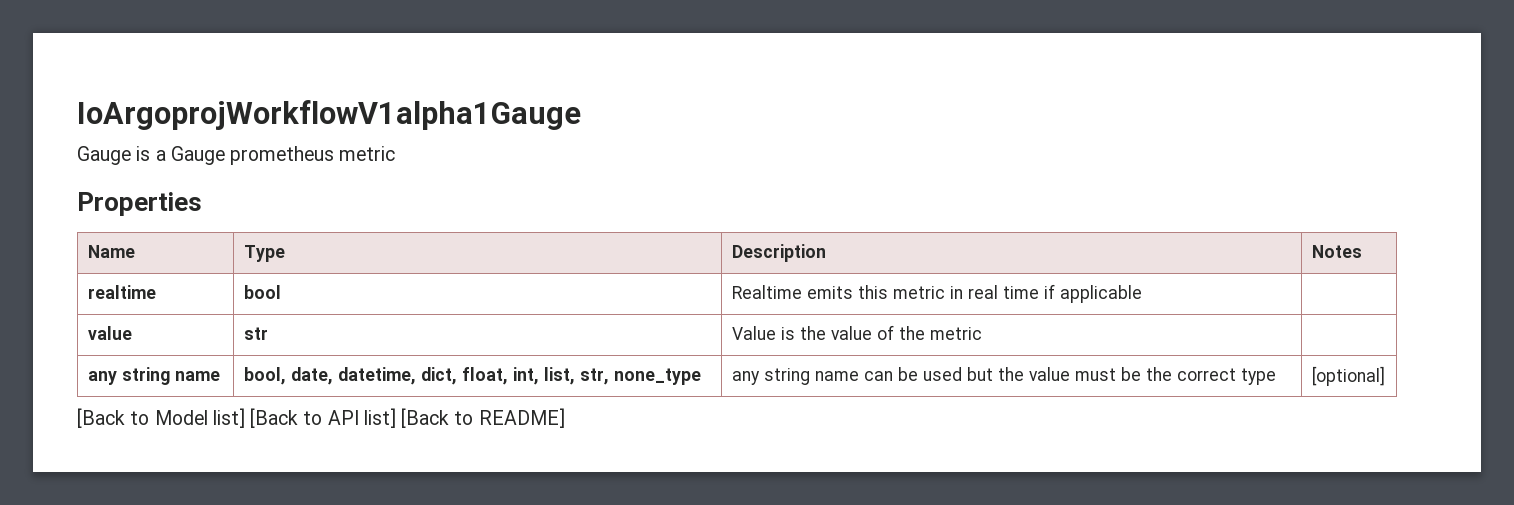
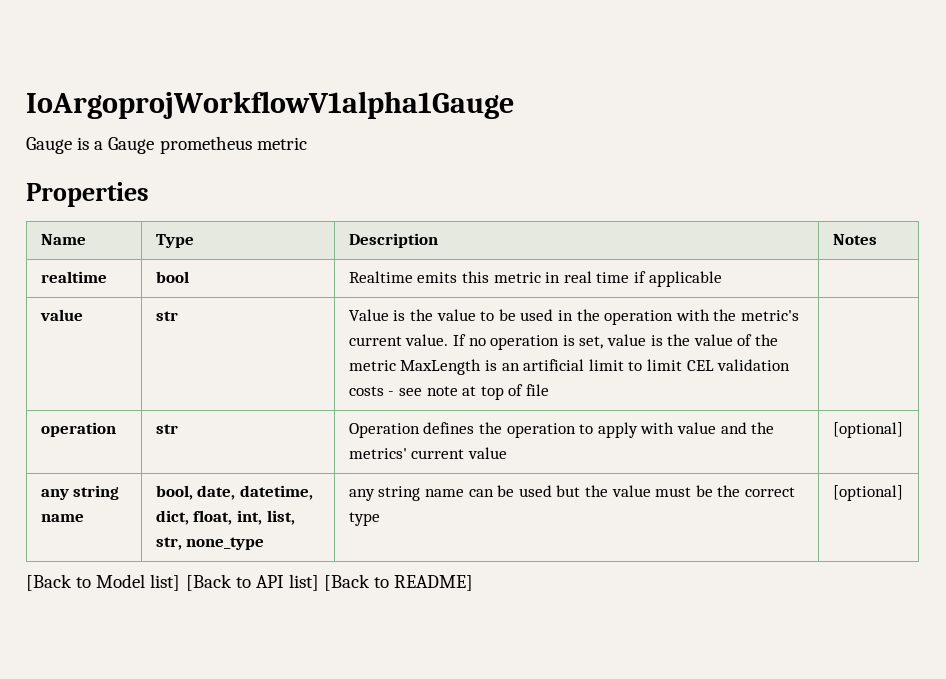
[876,325,982,340] of the metric | -> [480,309,799,325] [348,334,778,350] [348,359,791,375] [348,384,549,400] [40,422,116,437] [155,424,178,434] [348,422,775,438] [348,447,507,459] [832,422,903,438] to be used in the operation with the metric's current value. If no operation is set, value is the value of the metric MaxLength is an artificial limit to limit CEL validation costs - see note at top of file | // operation | str | Operation defines the operation to apply with value and the metrics' current value | [optional]

